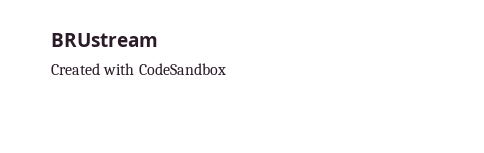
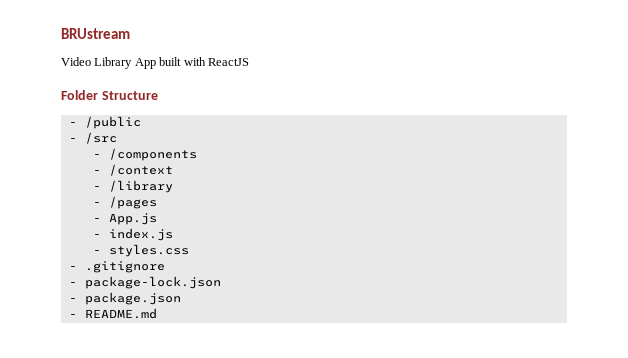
[51,63,226,75] Created with CodeSandbox -> [61,57,249,69] [61,90,158,100] [68,116,141,129] [68,132,117,144] [92,148,197,161] [92,164,173,176] [92,180,173,193] [92,196,157,209] [92,213,157,225] [92,228,173,241] [92,244,189,257] [68,261,165,273] [68,276,221,289] [68,292,181,305] [68,308,157,319] Video Library App built with ReactJS // Folder Structure // - /public // - /src // - /components // - /context // - /library // - /pages // - App.js // - index.js // - styles.css // - .gitignore // - package-lock.json // - package.json // - README.md

